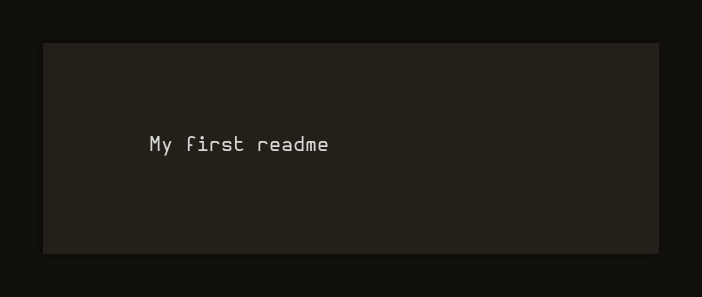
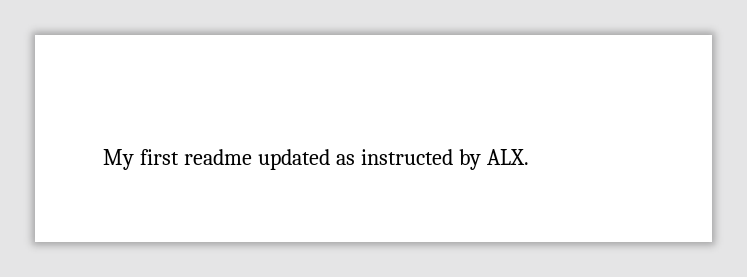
(329, 143) none -> [257,149,529,170] updated as instructed by ALX.

